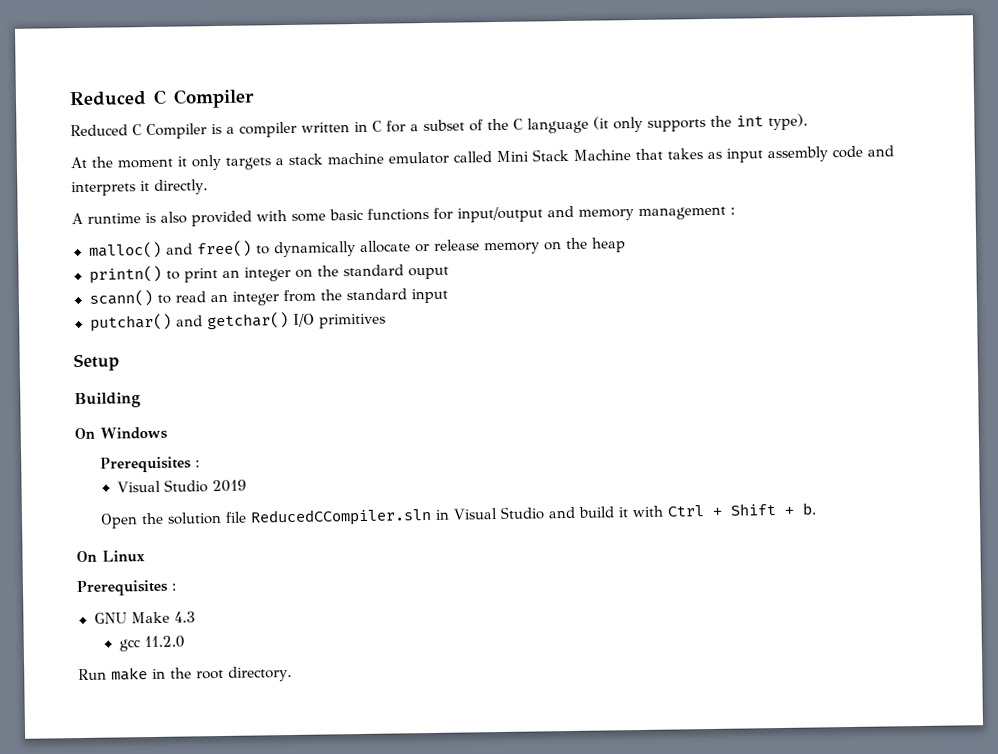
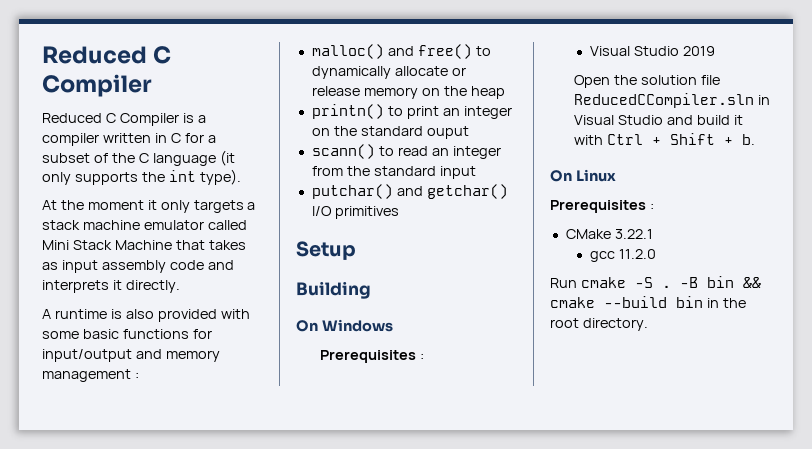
[93,611,196,624] GNU Make 4.3 -> [565,229,653,239] CMake 3.22.1
[111,667,148,681] make -> [580,276,761,288] [550,296,703,308] cmake -S . -B bin && cmake --build bin

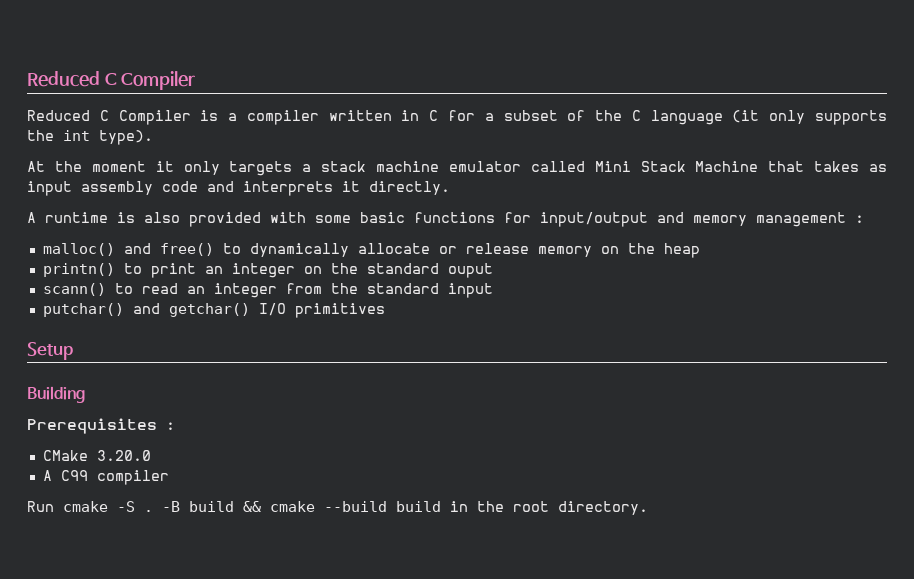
[296,319,393,332] [319,350,424,363] [589,46,715,56] [573,75,720,88] [573,93,770,108] [573,115,743,125] [573,133,755,145] [550,169,616,182] // On Windows // Prerequisites : // Visual Studio 2019 // Open the solution file ReducedCCompiler.sln in Visual Studio and build it with Ctrl + Shift + b. // On Linux -> (85, 394) none
[614,229,653,239] [589,249,656,262] 3.22.1 // gcc 11.2.0 -> [96,450,151,461] [42,470,169,485] 3.20.0 // A C99 compiler
[706,276,734,288] bin -> [189,501,234,512] build
[676,296,703,308] bin -> [396,501,441,512] build

